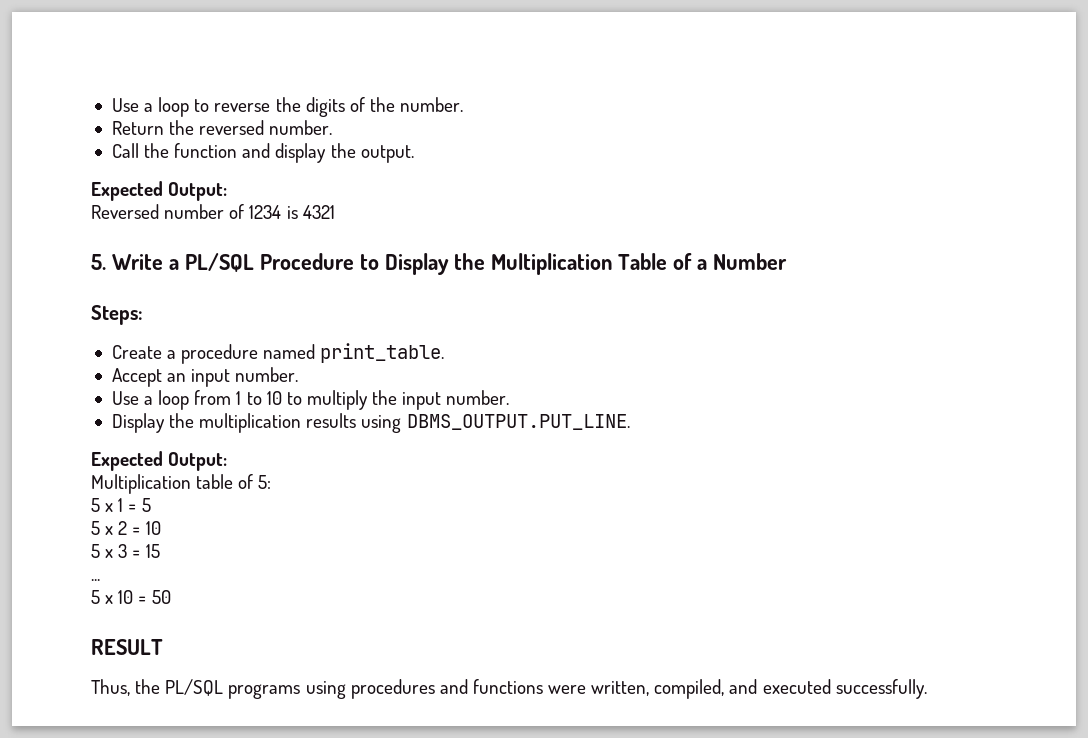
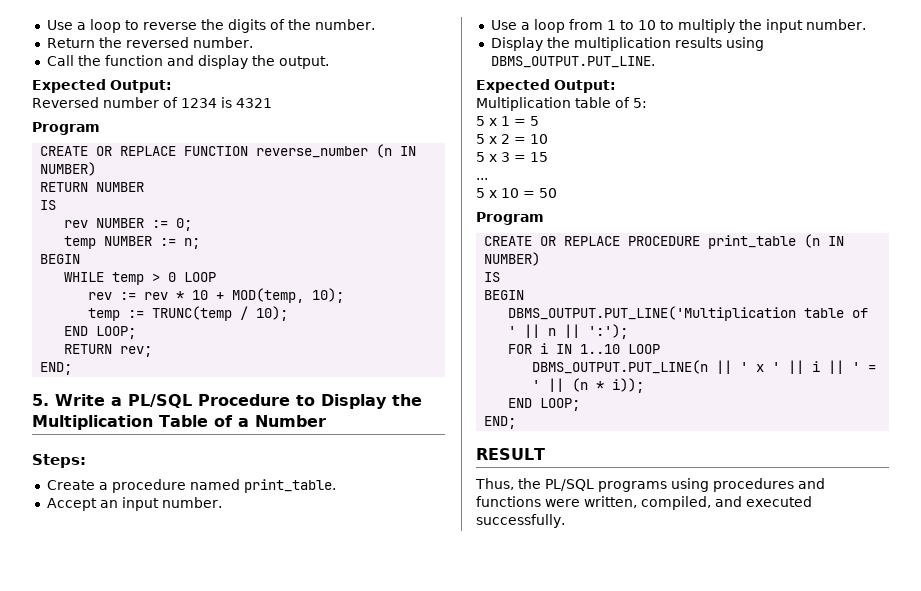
(335, 212) none -> [32,122,100,135] [40,144,417,158] [40,162,97,176] [40,182,145,192] [40,200,57,210] [64,218,193,231] [64,236,201,249] [40,254,81,264] [64,272,217,285] [88,288,345,303] [88,306,289,321] [64,326,137,339] [64,344,153,357] [40,362,73,375] // Program // CREATE OR REPLACE FUNCTION reverse_number (n IN NUMBER) // RETURN NUMBER // IS // rev NUMBER := 0; // temp NUMBER := n; // BEGIN // WHILE temp > 0 LOOP // rev := rev * 10 + MOD(temp, 10); // temp := TRUNC(temp / 10); // END LOOP; // RETURN rev; // END;
(171, 597) none -> [476,212,544,225] [484,234,845,249] [484,252,541,266] [484,272,501,282] [484,290,525,300] [508,306,869,321] [508,324,629,339] [508,343,661,354] [532,360,877,374] [532,378,645,393] [508,398,581,411] [484,416,517,429] // Program // CREATE OR REPLACE PROCEDURE print_table (n IN NUMBER) // IS // BEGIN // DBMS_OUTPUT.PUT_LINE('Multiplication table of ' || n || ':'); // FOR i IN 1..10 LOOP // DBMS_OUTPUT.PUT_LINE(n || ' x ' || i || ' = ' || (n * i)); // END LOOP; // END;

